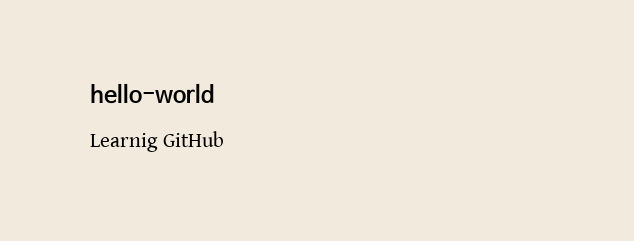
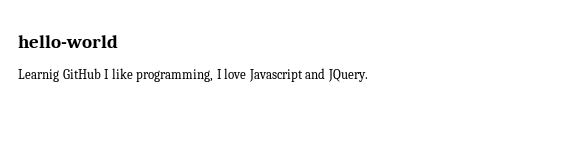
(224, 139) none -> [104,68,368,82] I like programming, I love Javascript and JQuery.

